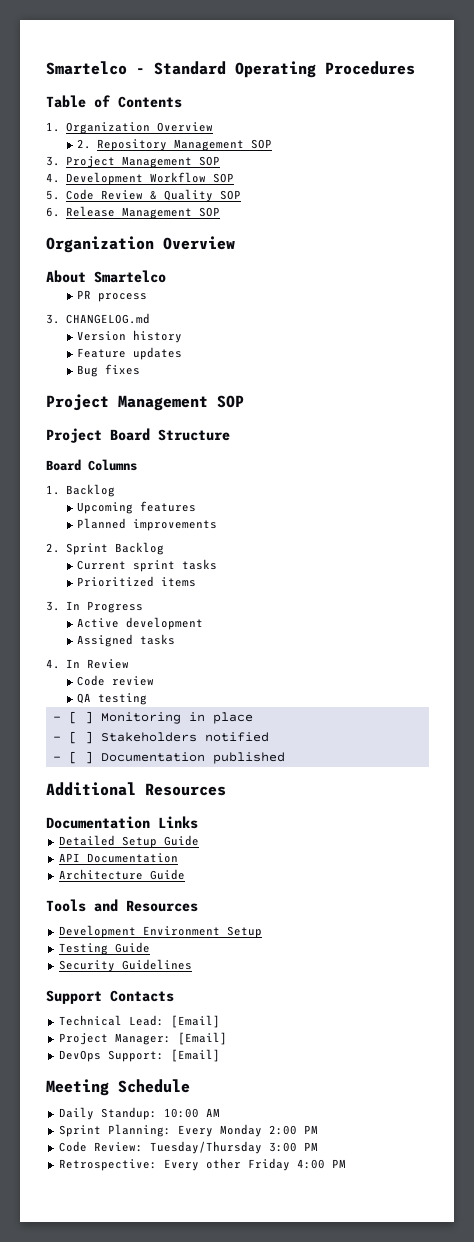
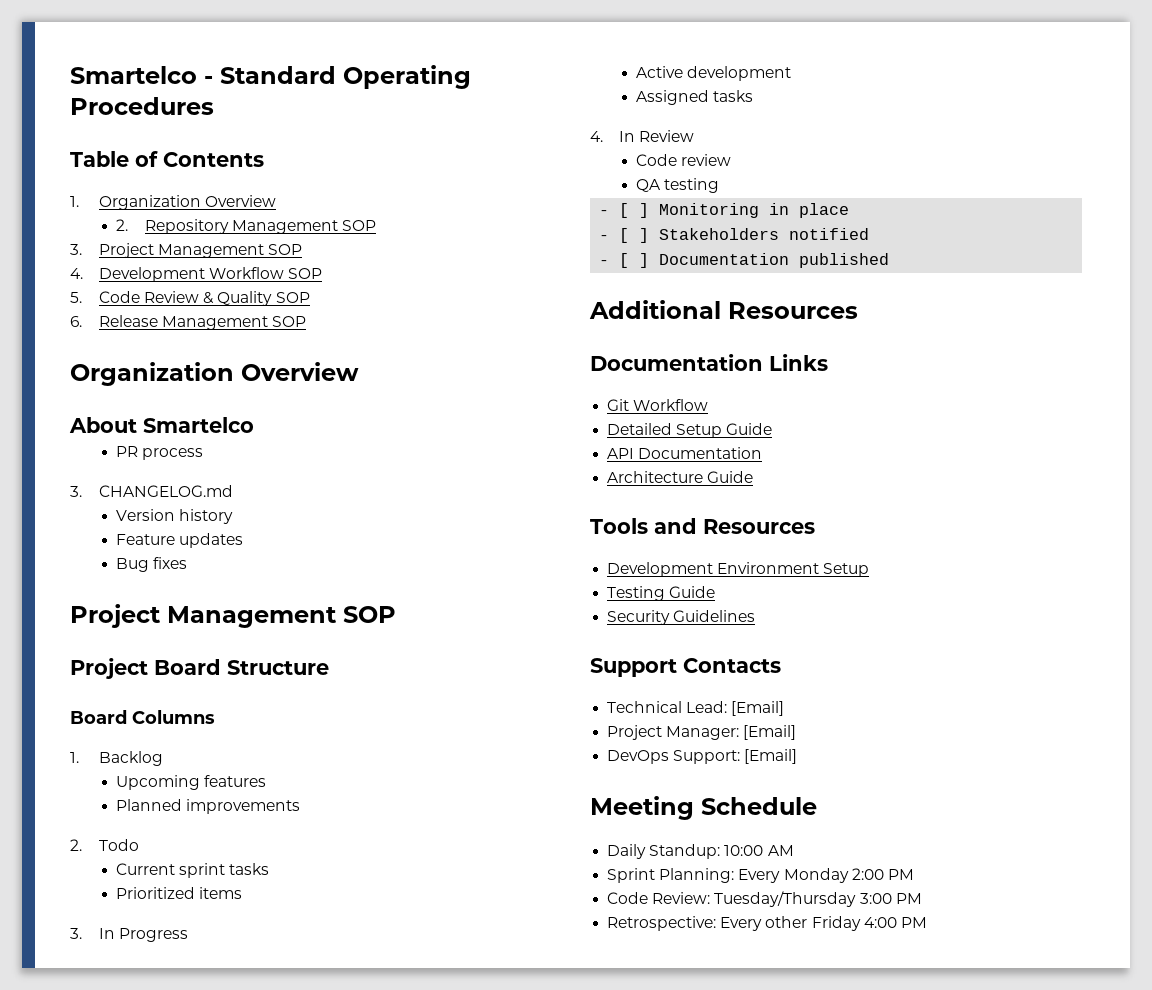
[65,542,164,555] Sprint Backlog -> [98,839,139,851] Todo
(198, 822) none -> [607,399,709,411] // Git Workflow

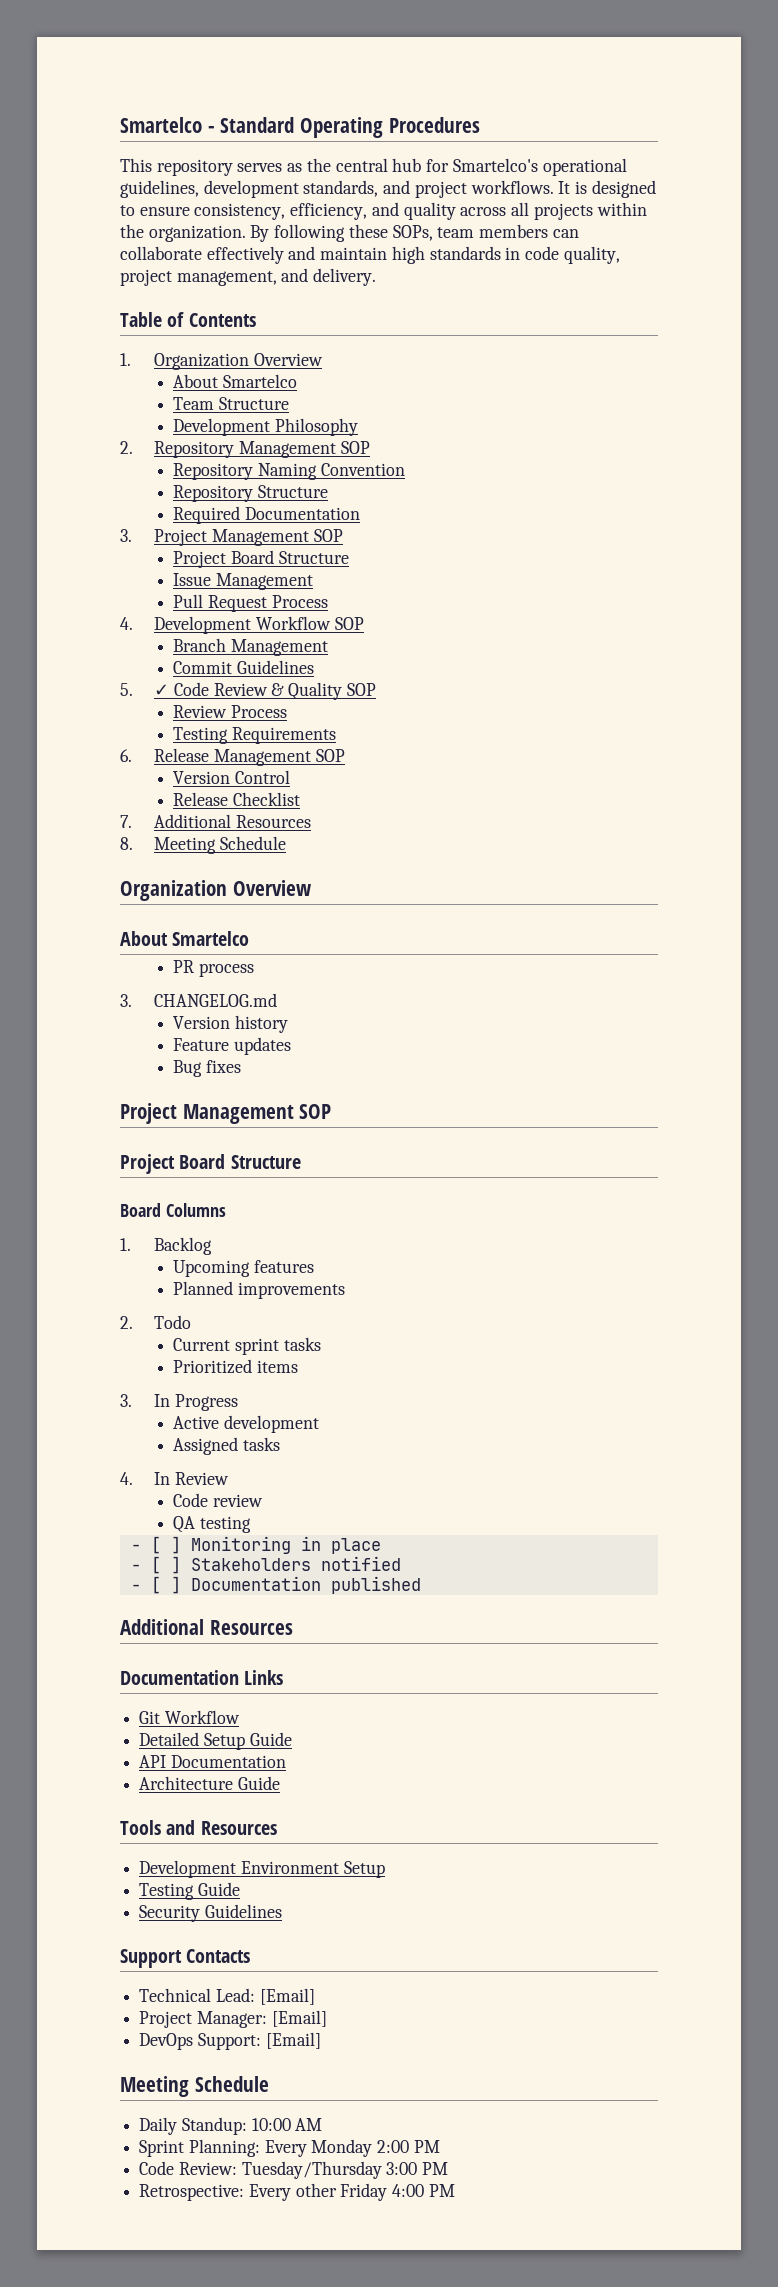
(214, 106) none -> [120,158,627,176] [120,180,656,198] [120,202,647,220] [120,224,579,242] [120,246,620,264] [120,268,377,286] // This repository serves as the central hub for Smartelco's operational guidelines, development standards, and project workflows. It is designed to ensure consistency, efficiency, and quality across all projects within the organization. By following these SOPs, team members can collaborate effectively and maintain high standards in code quality, project management, and delivery.
[115,219,376,234] [70,243,303,258] 2. Repository Management SOP // 3. Project Management SOP -> [173,374,298,388] [173,397,290,410] [173,418,359,436] [120,441,370,458] [173,463,405,480] [173,485,329,502] [173,506,361,524] [120,529,343,546] [173,550,349,568] [173,573,314,590] [173,594,328,612] About Smartelco // Team Structure // Development Philosophy // 2. Repository Management SOP // Repository Naming Convention // Repository Structure // Required Documentation // 3. Project Management SOP // Project Board Structure // Issue Management // Pull Request Process
(323, 273) none -> [173,638,329,656] [173,660,315,674] // Branch Management // Commit Guidelines
(82, 297) none -> [154,684,170,696] ✓
(310, 297) none -> [173,705,288,718] [173,727,337,744] // Review Process // Testing Requirements
(307, 321) none -> [173,770,291,784] [173,792,301,806] [120,814,311,828] [120,836,286,854] // Version Control // Release Checklist // 7. Additional Resources // 8. Meeting Schedule

